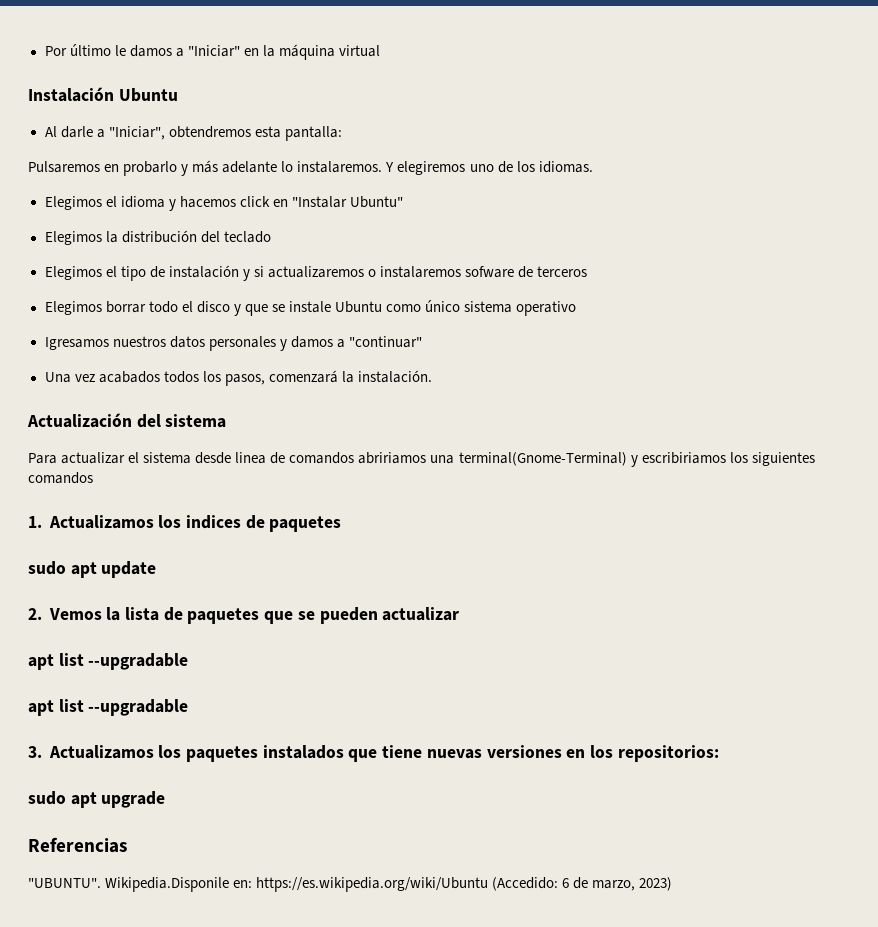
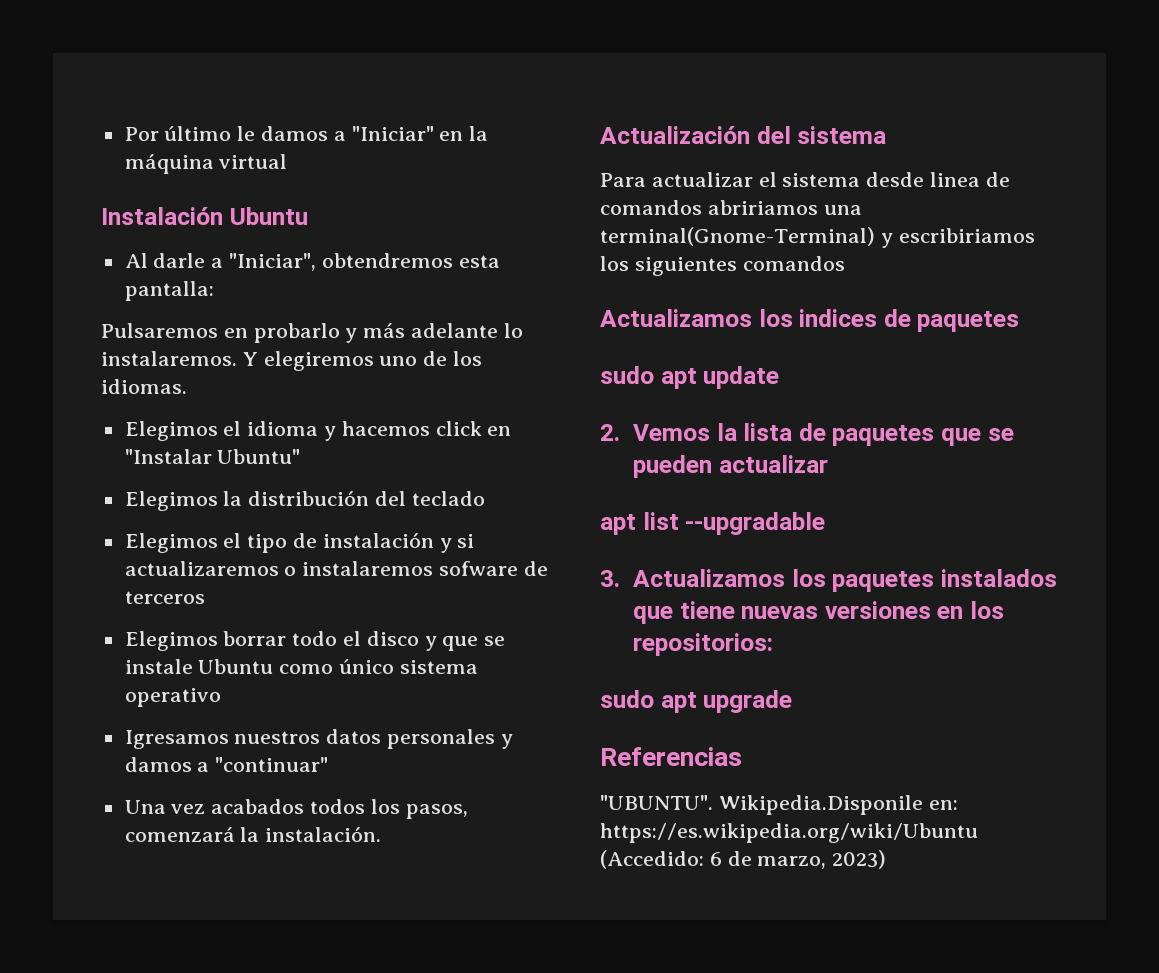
[28,516,42,528] 1. -> (845, 263) none
[28,699,189,716] // apt list --upgradable -> (826, 523) none

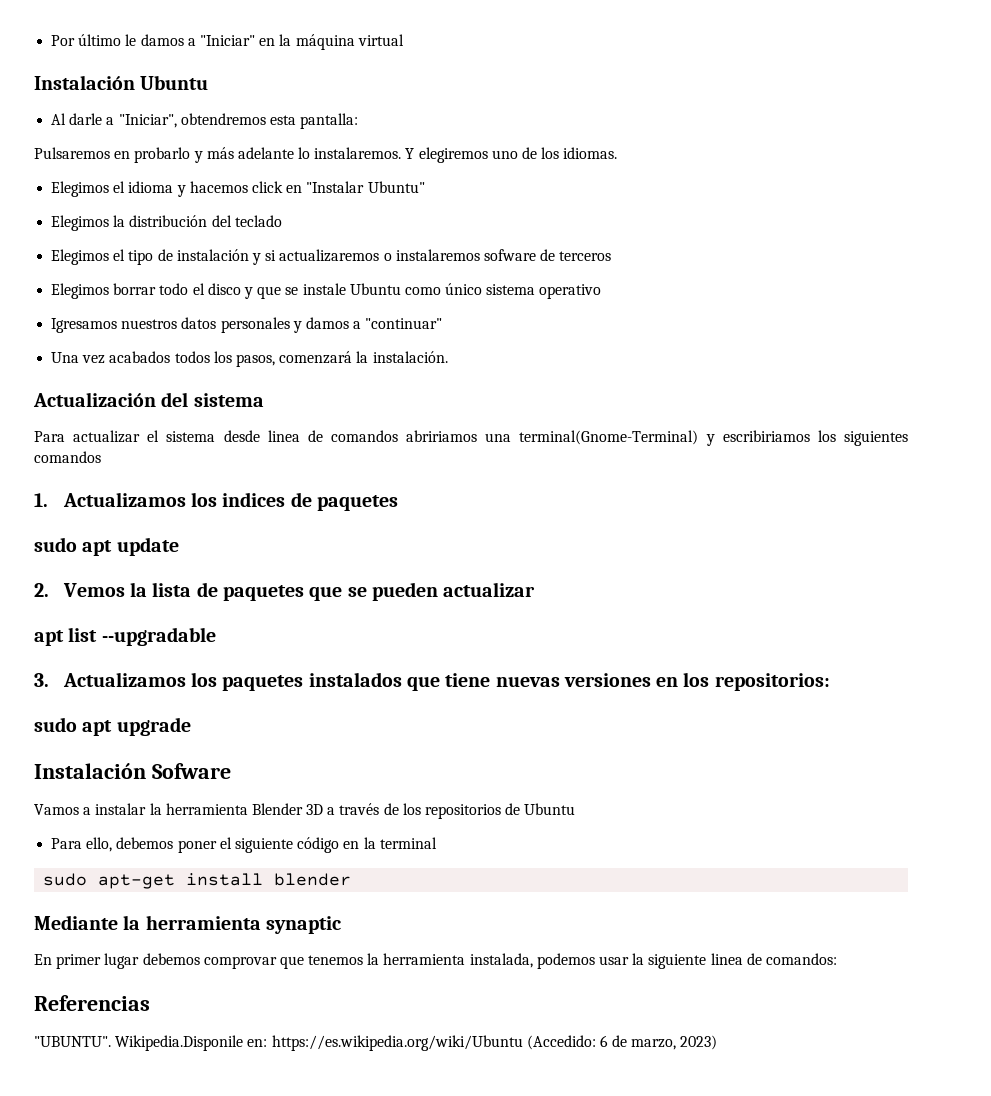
(845, 263) none -> [34,493,48,507] 1.
(793, 701) none -> [34,763,231,779] [34,803,576,819] [51,837,437,853] [43,873,352,889] [34,915,341,934] [34,953,837,969] // Instalación Sofware // Vamos a instalar la herramienta Blender 3D a través de los repositorios de Ubuntu // Para ello, debemos poner el siguiente código en la terminal // sudo apt-get install blender // Mediante la herramienta synaptic // En primer lugar debemos comprovar que tenemos la herramienta instalada, podemos usar la siguiente linea de comandos:

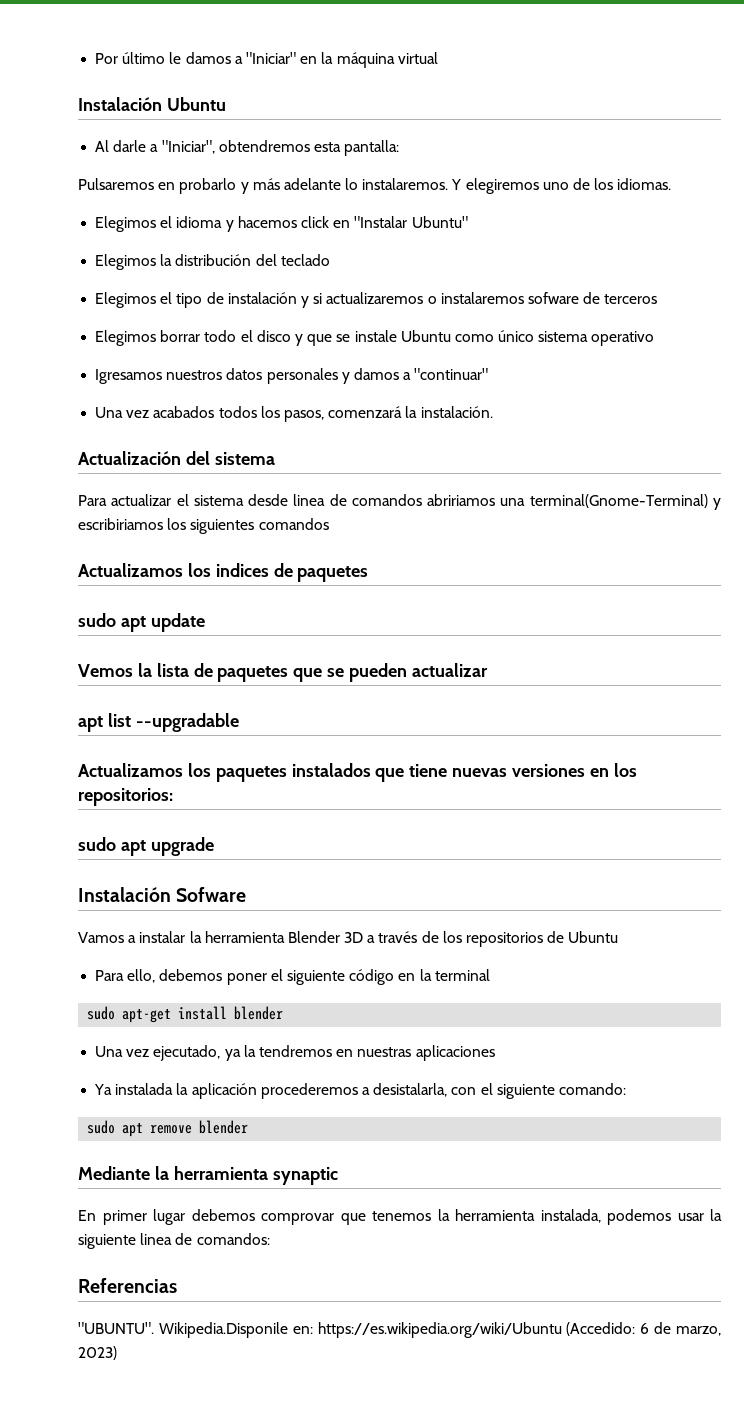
[34,493,48,507] 1. -> (329, 524) none
[34,583,49,597] 2. -> (205, 622) none
[34,673,49,687] 3. -> (239, 722) none
(352, 879) none -> [95,1045,495,1061] [94,1083,626,1099] [87,1120,249,1137] // Una vez ejecutado, ya la tendremos en nuestras aplicaciones // Ya instalada la aplicación procederemos a desistalarla, con el siguiente comando: // sudo apt remove blender

